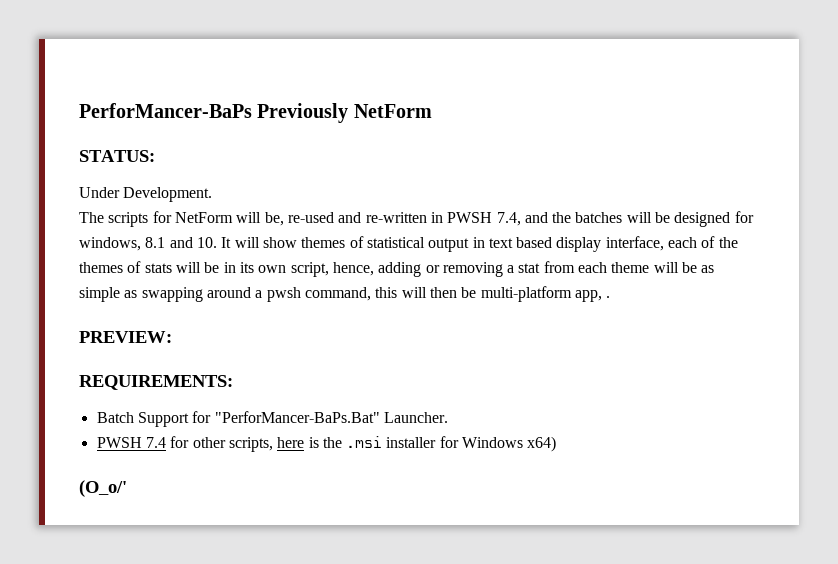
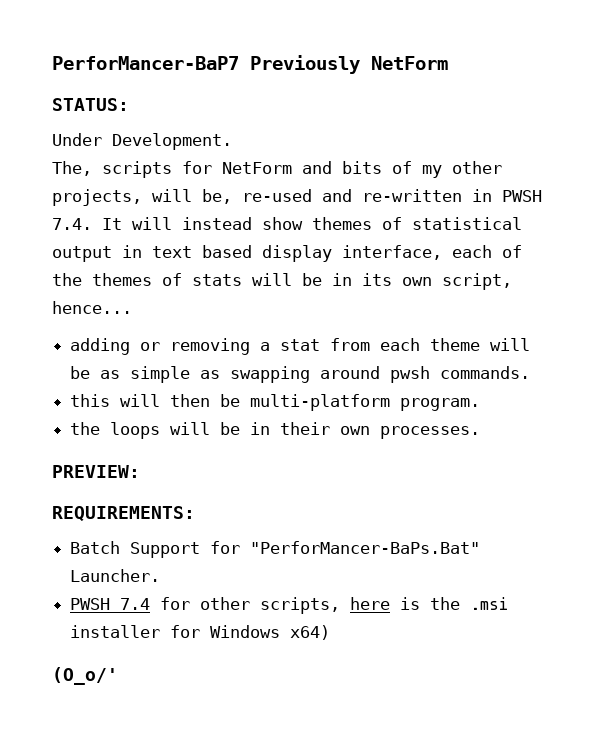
[79,103,252,118] PerforMancer-BaPs -> [52,56,239,70] PerforMancer-BaP7
[79,212,104,223] The -> [52,161,92,176] The,
(233, 217) none -> [302,161,502,178] [52,189,142,206] and bits of my other projects,
[496,211,754,227] [79,237,217,251] 7.4, and the batches will be designed for windows, 8.1 and 10. -> [52,218,92,230] 7.4.
(260, 242) none -> [182,217,252,230] instead
[332,262,374,276] hence, -> [52,301,132,314] hence... //
[255,287,371,302] a pwsh command, -> [390,366,531,383] pwsh commands. //
[574,290,611,302] app, . -> [400,398,481,411] [70,422,481,439] program. // the loops will be in their own processes.

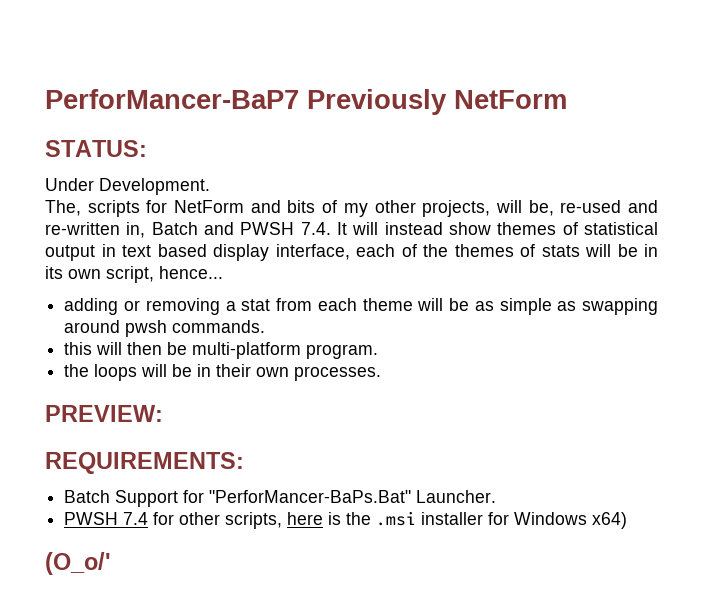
[472,189,492,202] in -> [126,222,234,238] in, Batch and

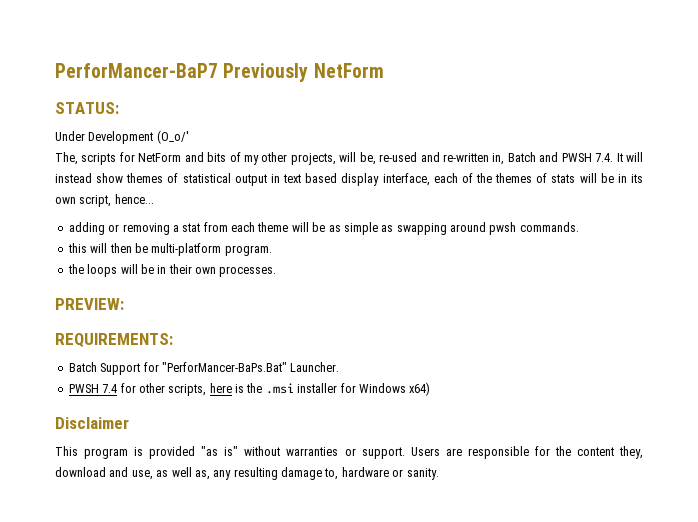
[99,178,210,195] Development. -> [88,130,189,144] Development (O_o/'
[45,552,111,575] (O_o/' -> [55,417,129,429] [55,446,643,459] [55,467,439,480] Disclaimer // This program is provided "as is" without warranties or support. Users are responsible for the content they, download and use, as well as, any resulting damage to, hardware or sanity.

